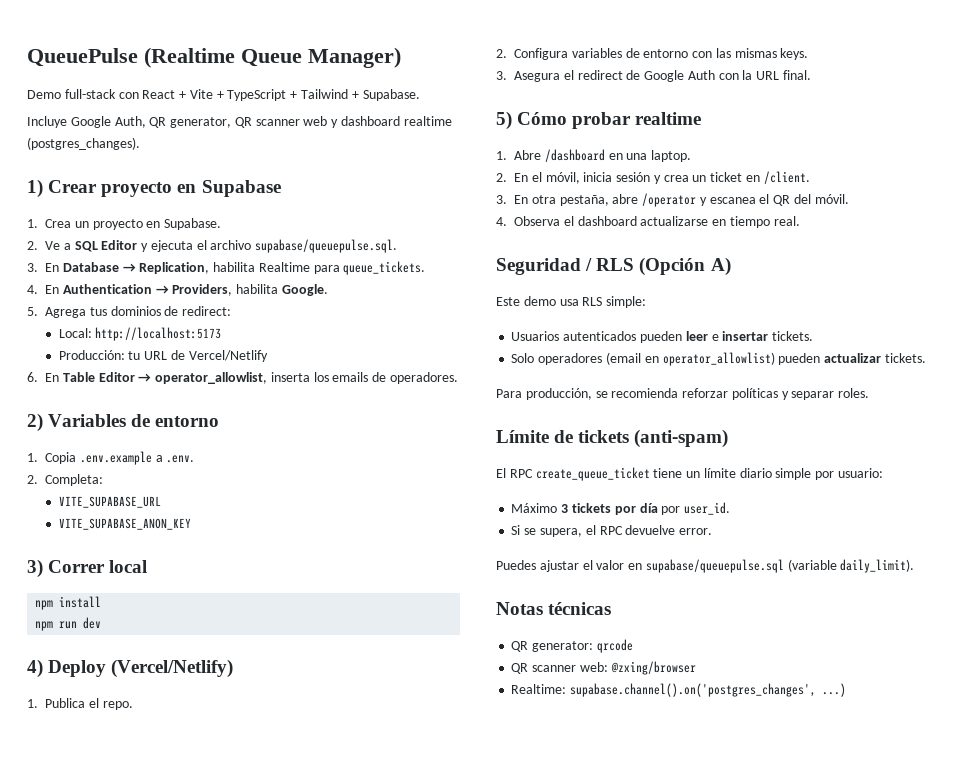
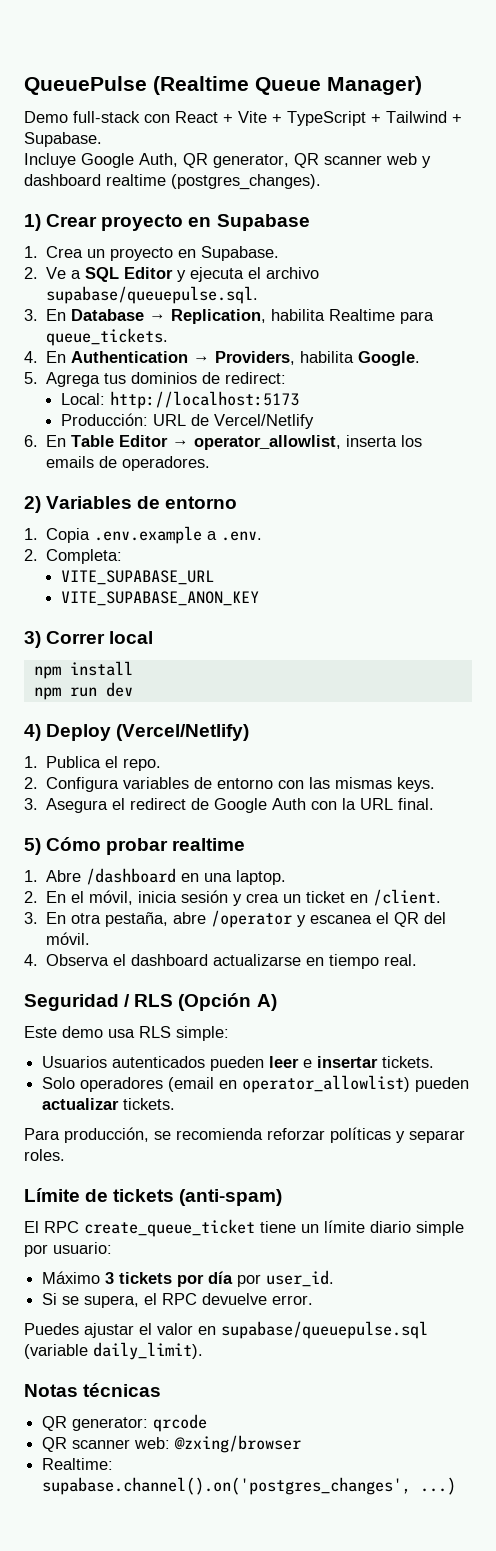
[128,351,141,360] tu -> (148, 419) none

